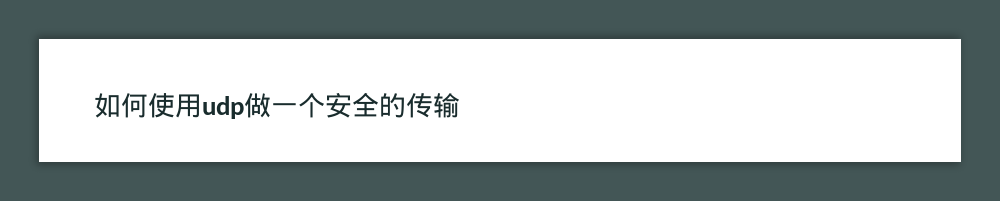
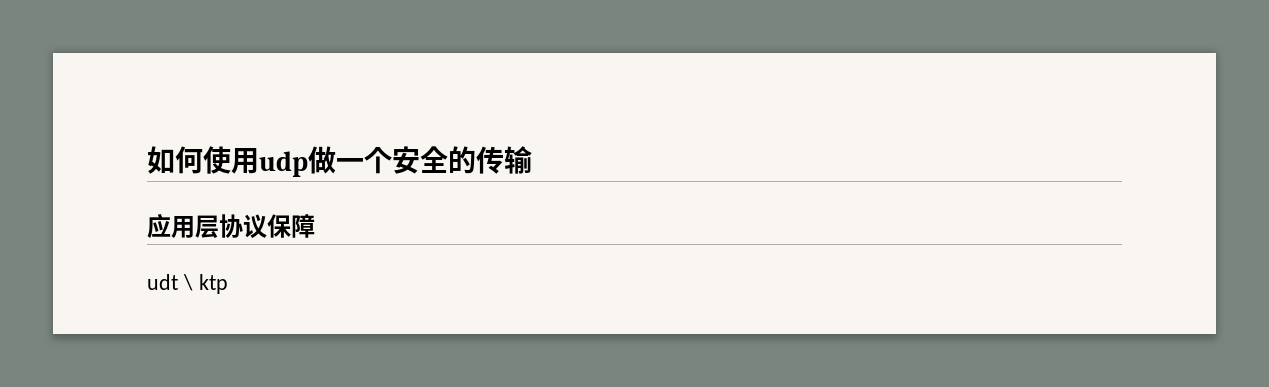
(460, 105) none -> [147,214,315,239] [147,274,228,294] // 应用层协议保障 // udt \ ktp

